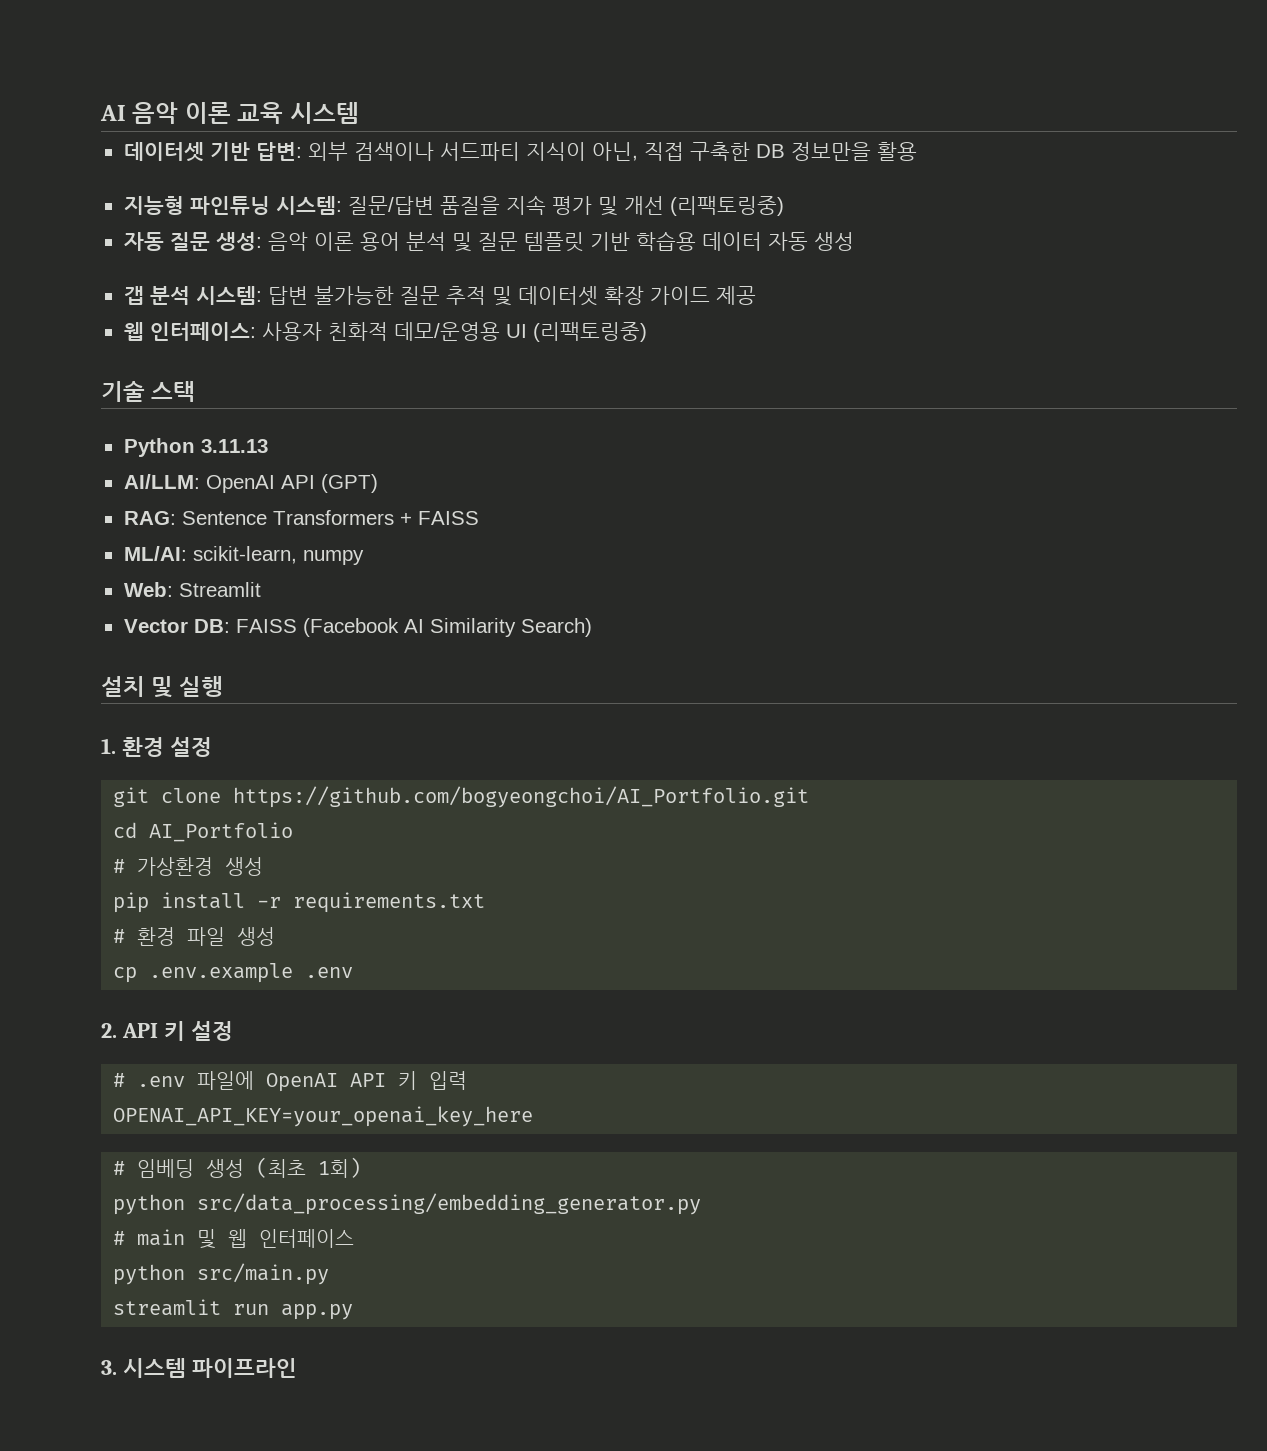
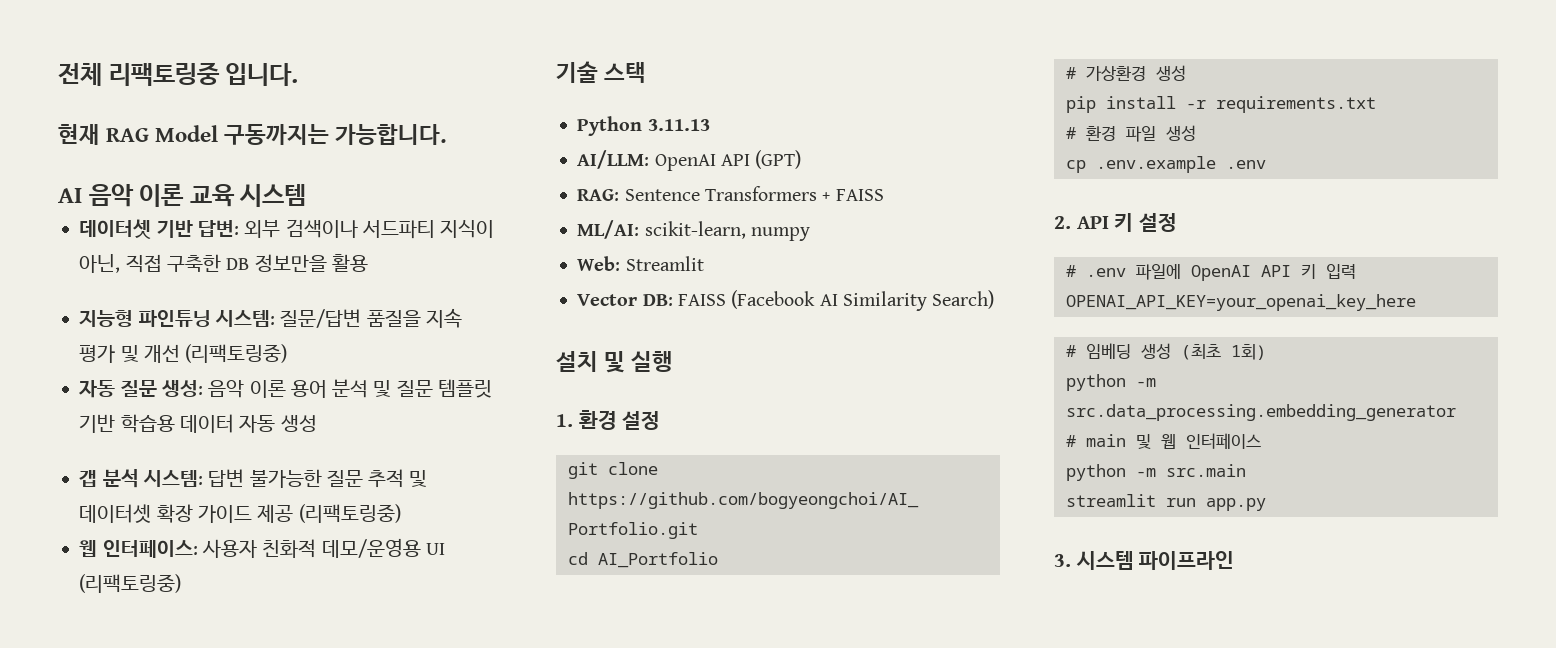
(100, 113) none -> [58,62,299,86] [58,124,448,145] 전체 리팩토링중 입니다. // 현재 RAG Model 구동까지는 가능합니다. //
(756, 295) none -> [298,504,401,523] (리팩토링중)
[197,1193,702,1215] src/data_processing/embedding_generator.py -> [1135,378,1156,387] [1065,404,1456,421] -m src.data_processing.embedding_generator
[197,1263,330,1285] src/main.py -> [1135,464,1246,477] -m src.main

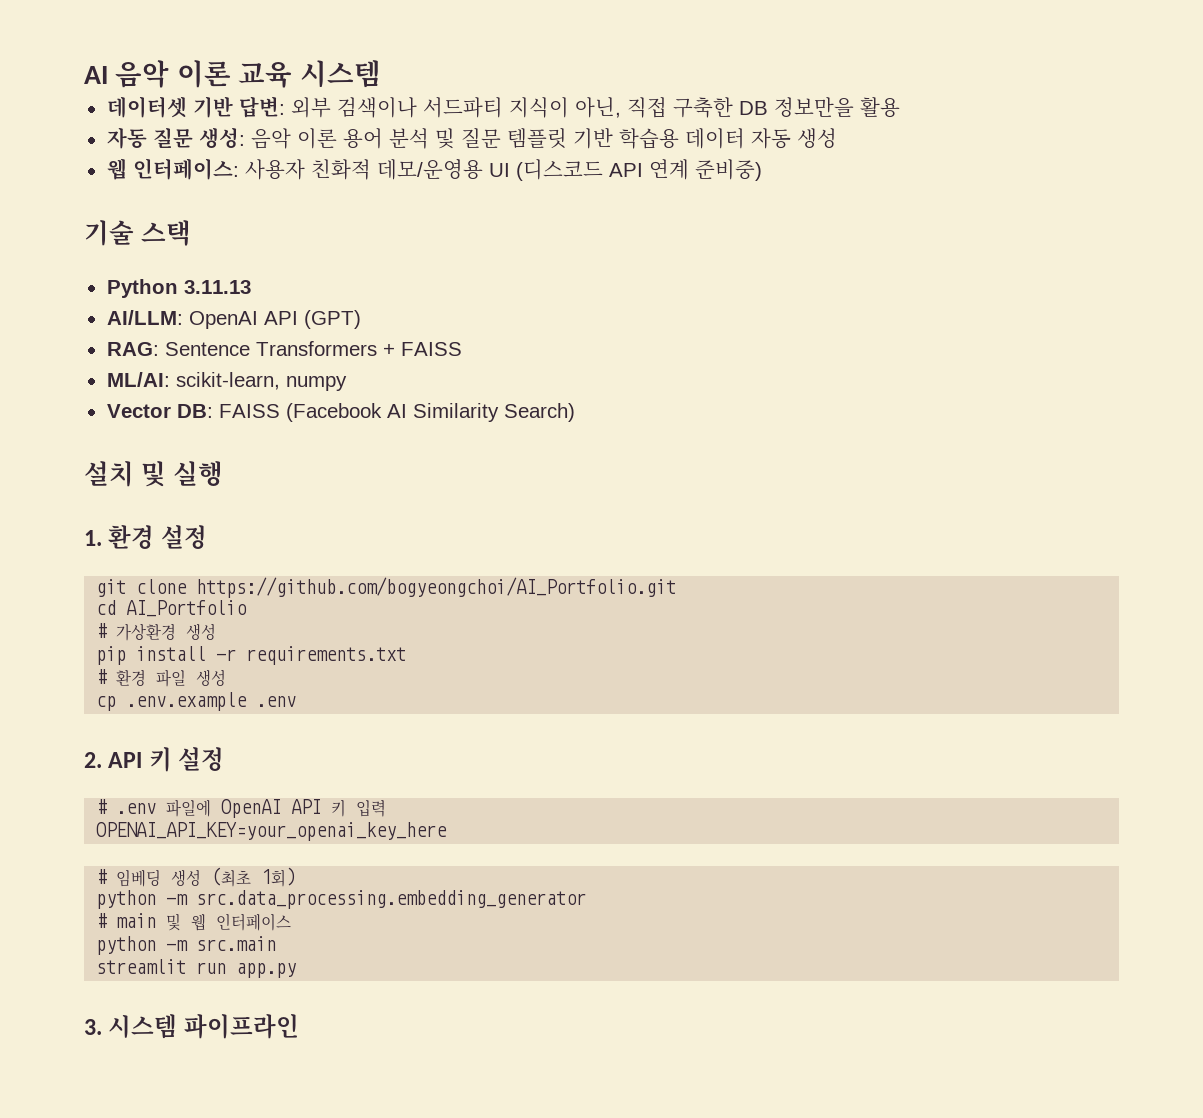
[58,62,299,86] [58,124,448,145] 전체 리팩토링중 입니다. // 현재 RAG Model 구동까지는 가능합니다. // -> (84, 75) none
[79,308,462,328] [79,344,288,363] // 지능형 파인튜닝 시스템: 질문/답변 품질을 지속 평가 및 개선 (리팩토링중) -> (900, 107) none
[79,469,428,488] [79,504,401,523] // 갭 분석 시스템: 답변 불가능한 질문 추적 및 데이터셋 확장 가이드 제공 (리팩토링중) -> (837, 138) none
[79,574,182,593] (리팩토링중) -> [515,159,762,181] (디스코드 API 연계 준비중)
[577,256,704,271] // Web: Streamlit -> (347, 383) none

